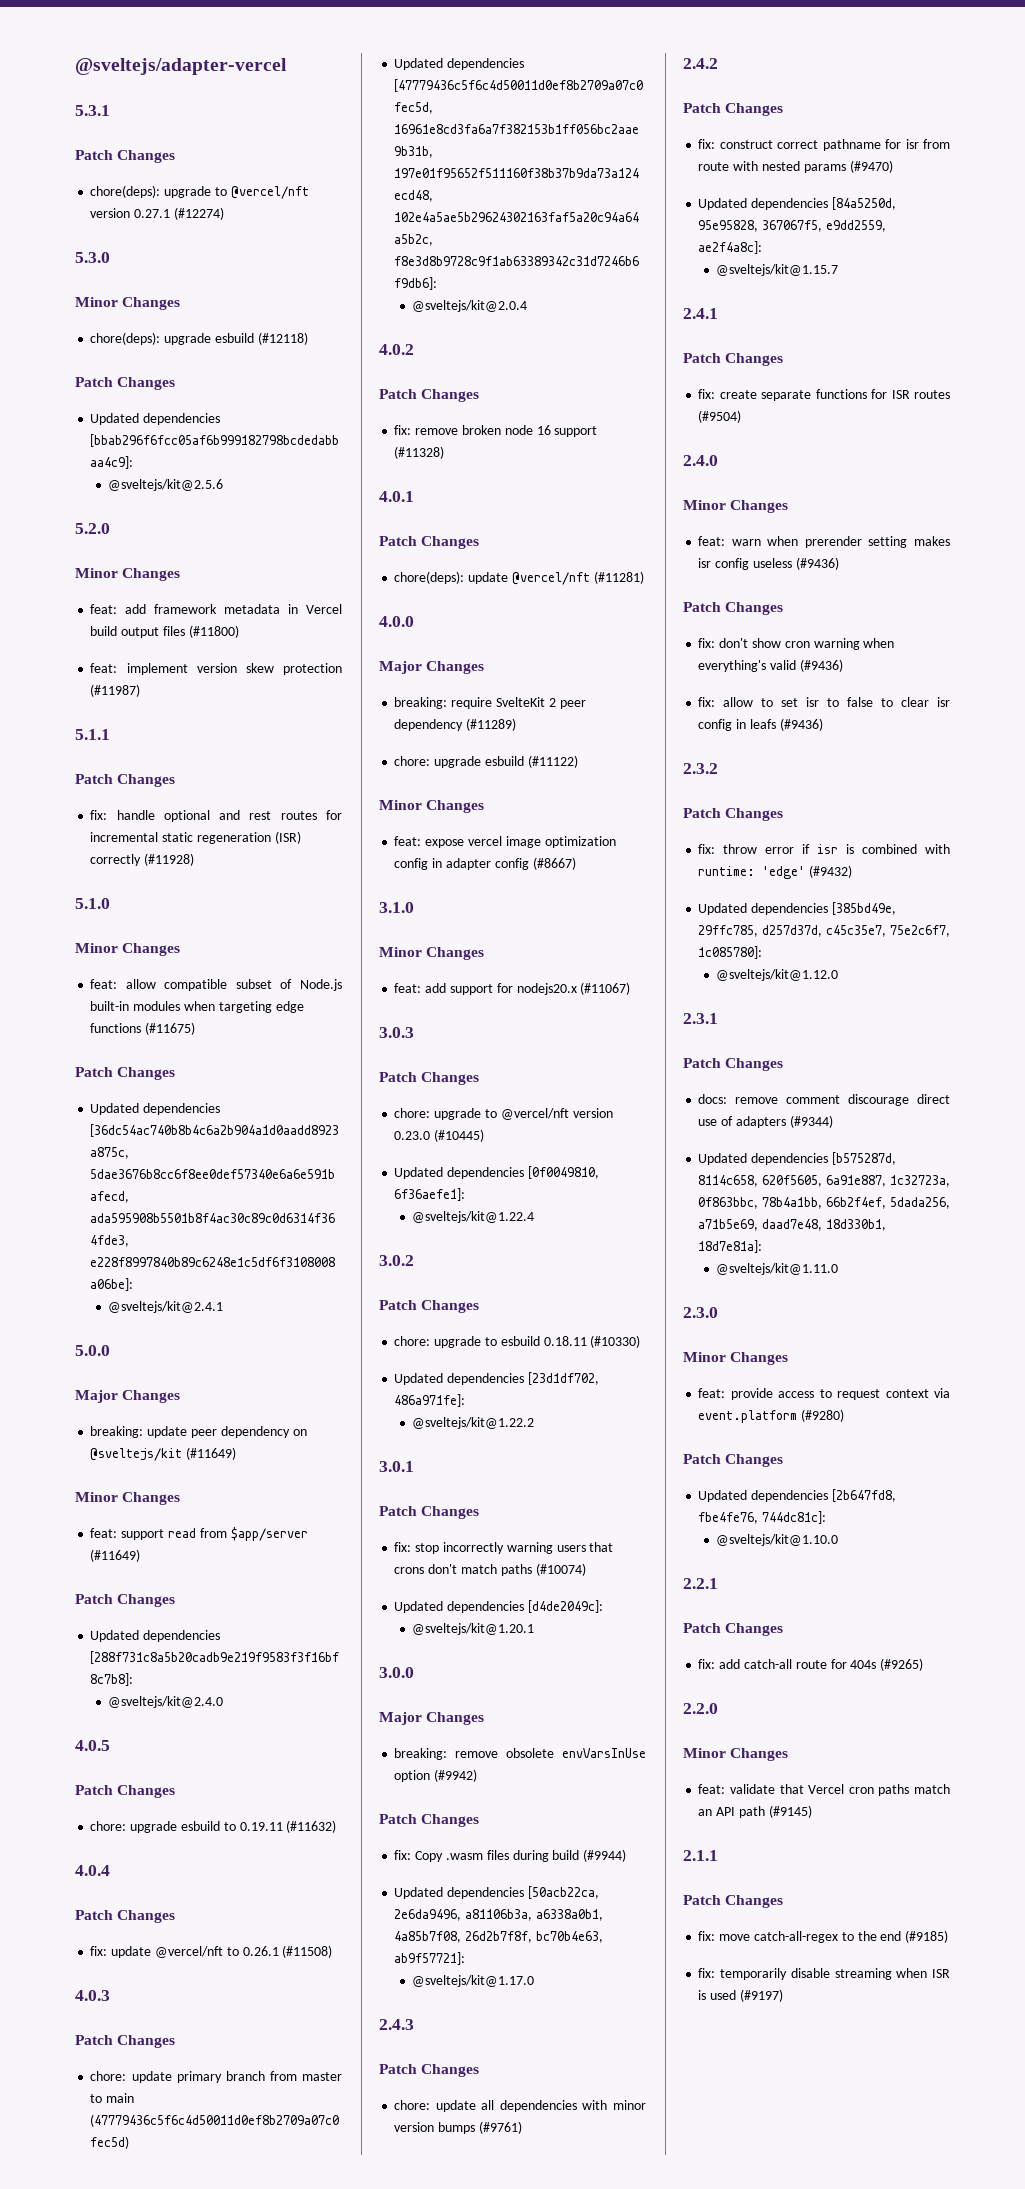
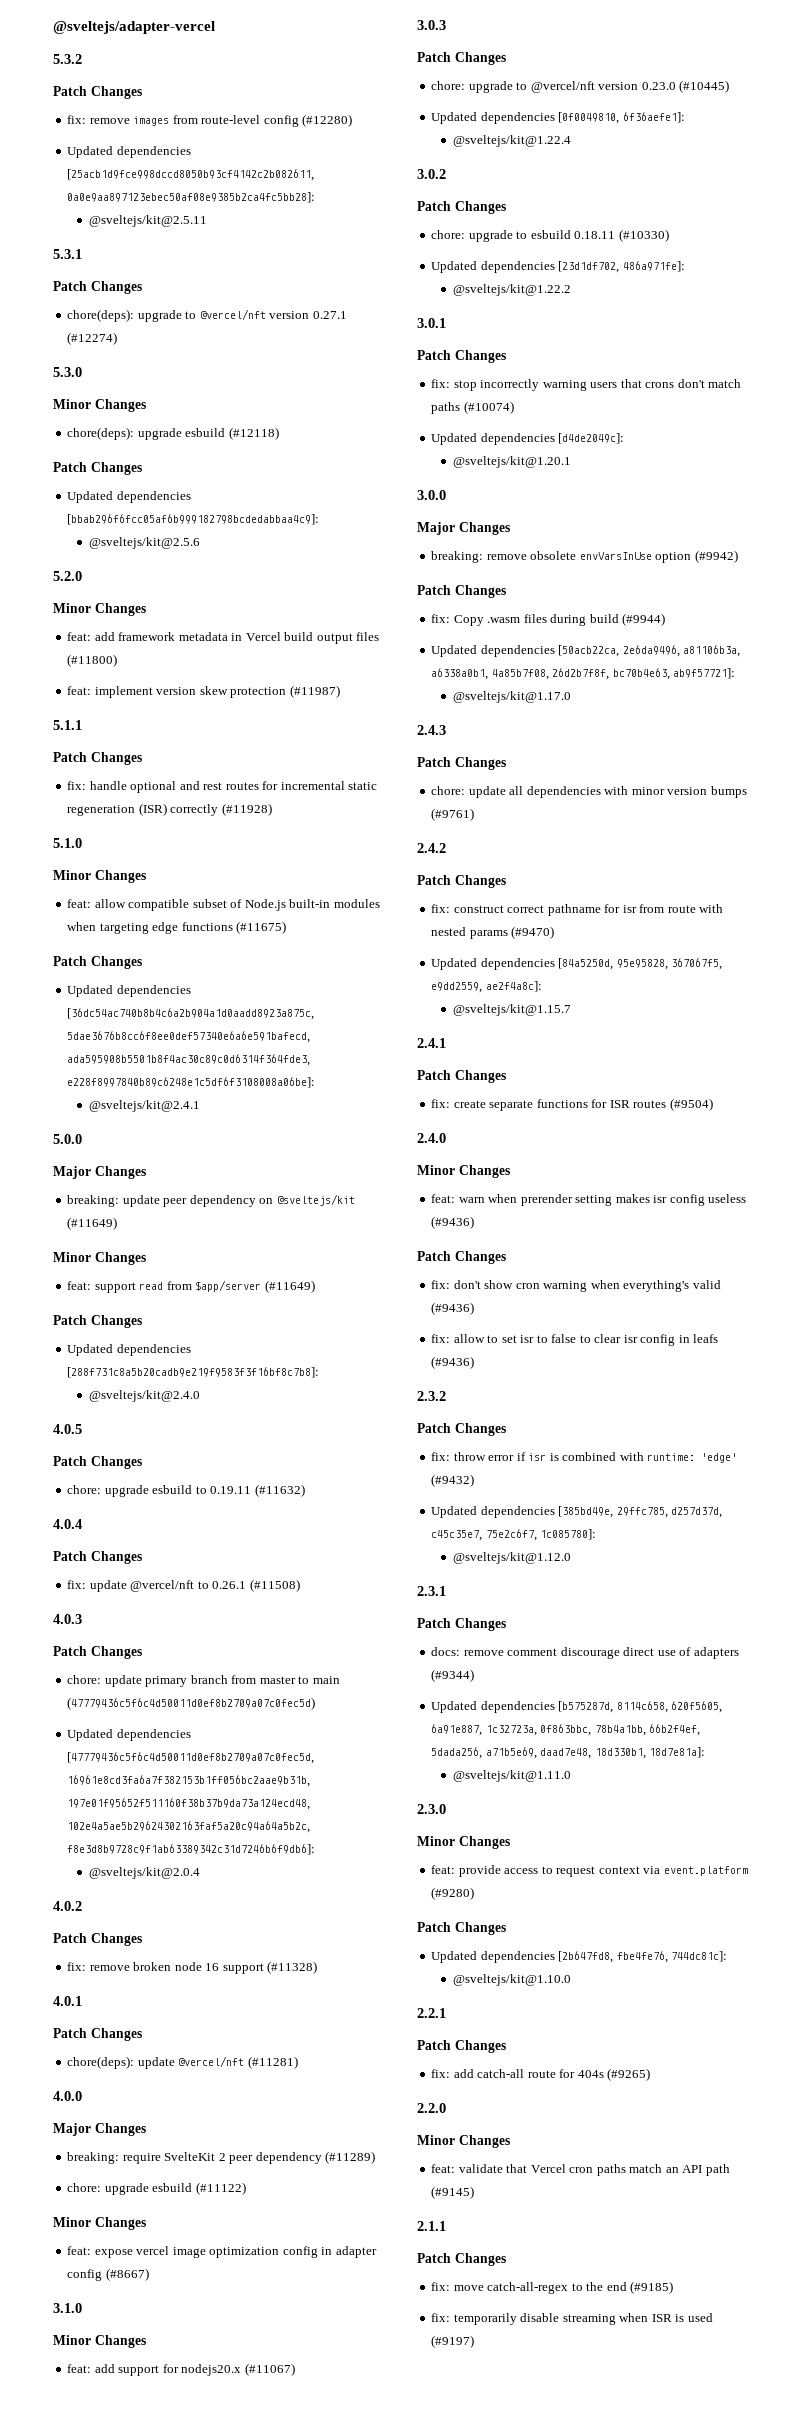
(287, 66) none -> [53,54,82,64] [53,86,142,99] [67,114,353,127] [67,146,191,158] [67,169,315,181] [67,192,316,203] [88,215,207,227] // 5.3.2 // Patch Changes // fix: remove images from route-level config (#12280) // Updated dependencies [25acb1d9fce998dccd8050b93cf4142c2b082611, 0a0e9aa897123ebec50af08e9385b2ca4fc5bb28]: // @sveltejs/kit@2.5.11

